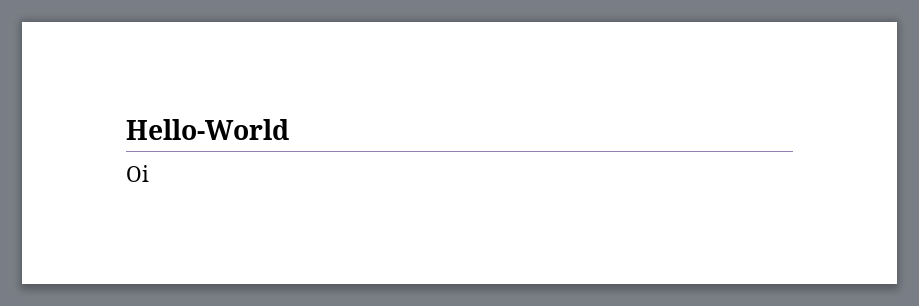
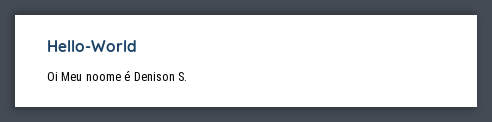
(149, 173) none -> [61,70,187,81] Meu noome é Denison S.

